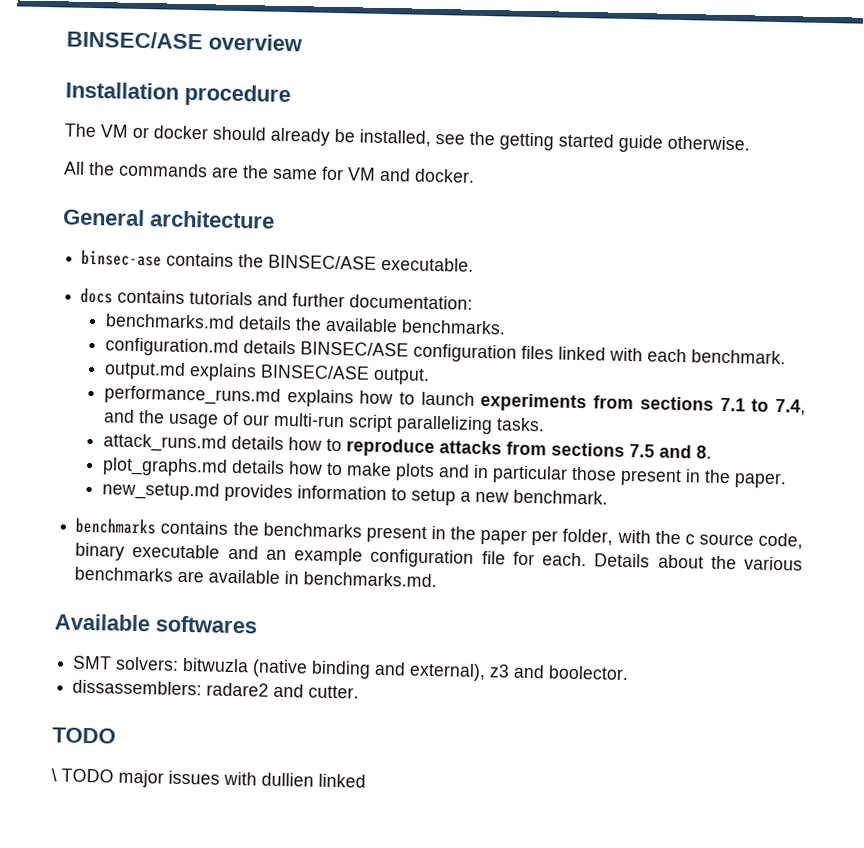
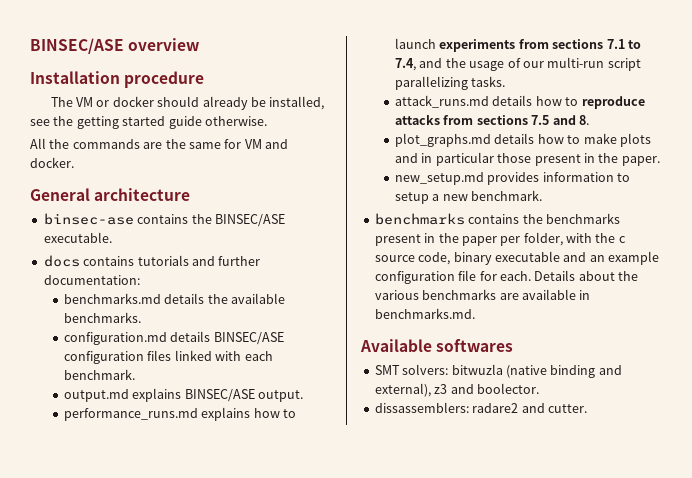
[52,727,116,744] [51,768,366,788] // TODO // \ TODO major issues with dullien linked -> (587, 408) none

